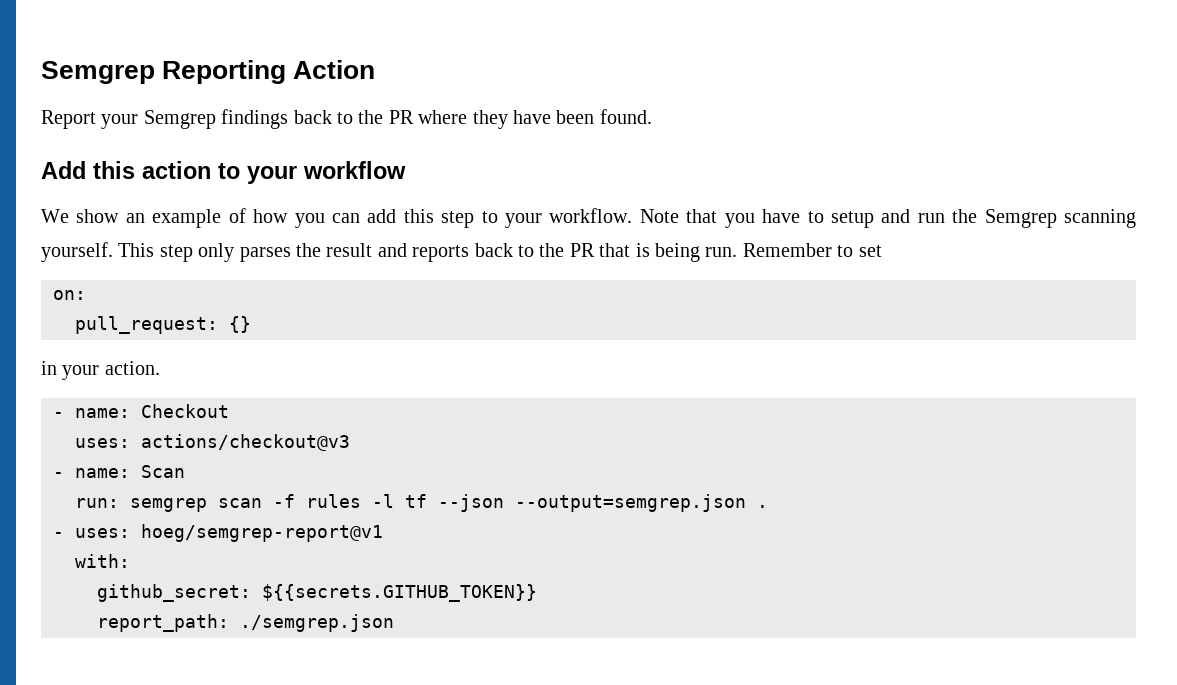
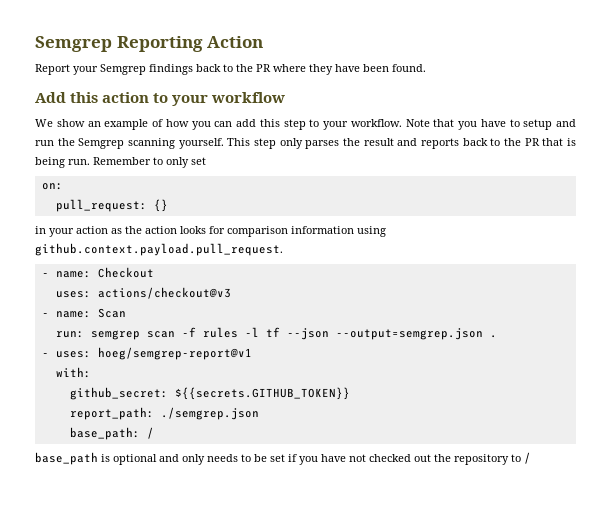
(854, 251) none -> [166,157,189,168] only
[104,361,160,375] action. -> [76,226,386,237] [35,243,283,256] action as the action looks for comparison information using github.context.payload.pull_request.
(394, 623) none -> [69,427,154,440] [35,452,531,465] // base_path: / // base_path is optional and only needs to be set if you have not checked out the repository to /

